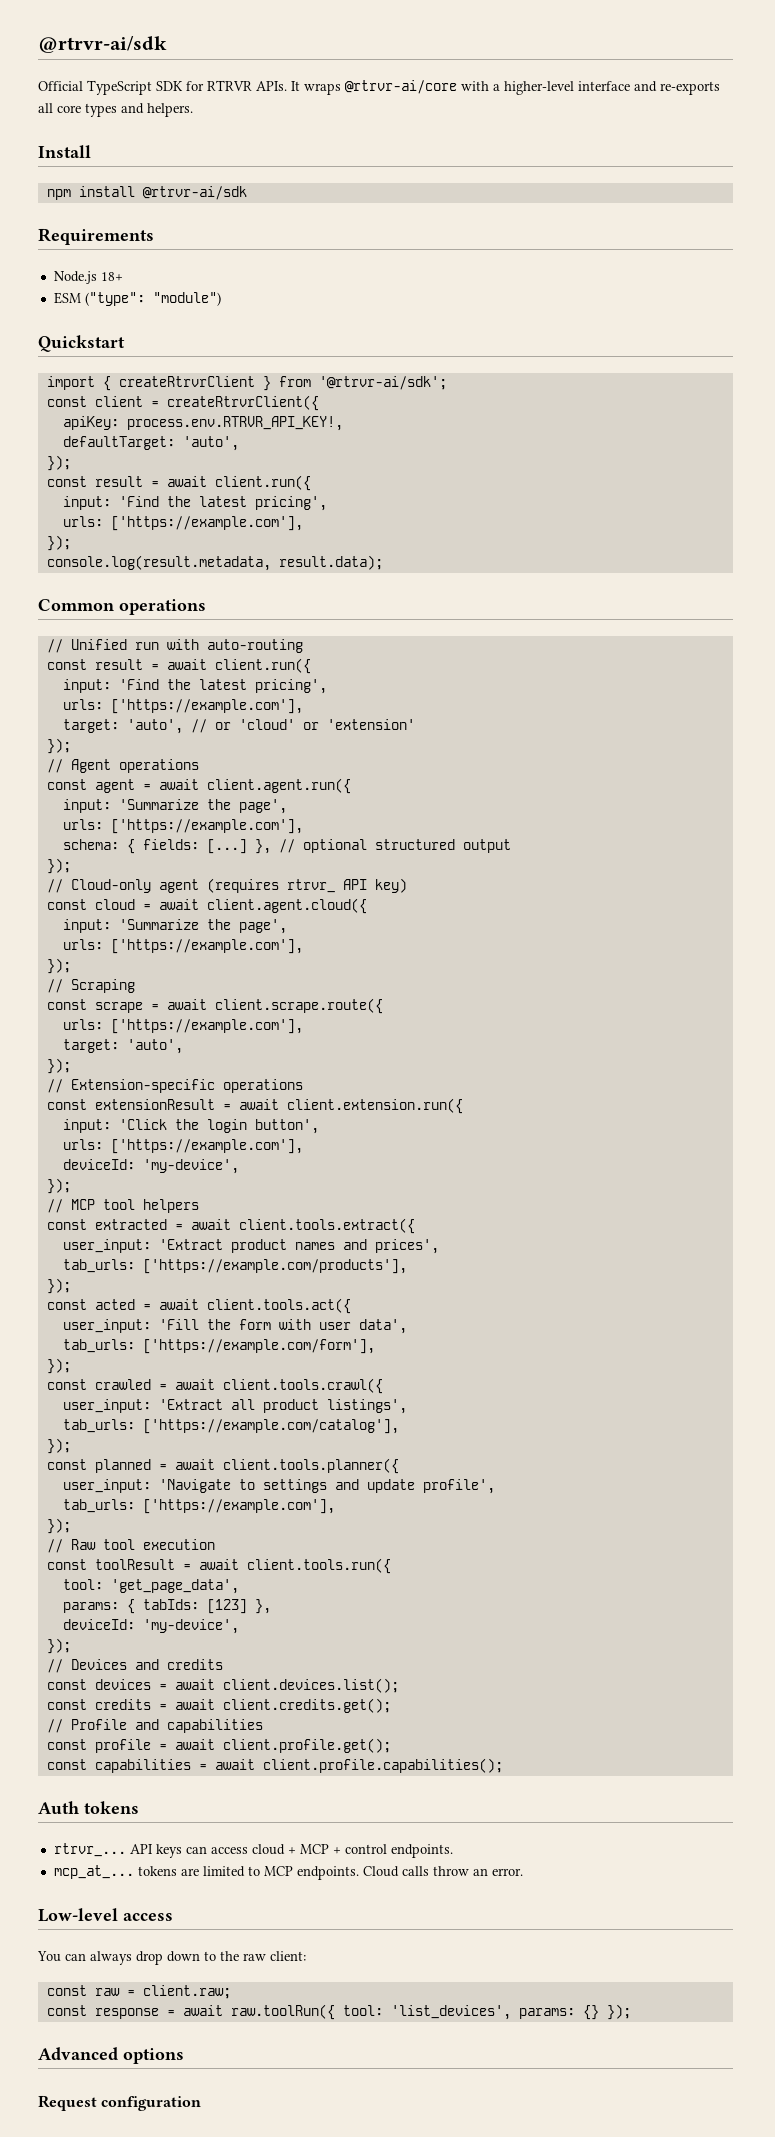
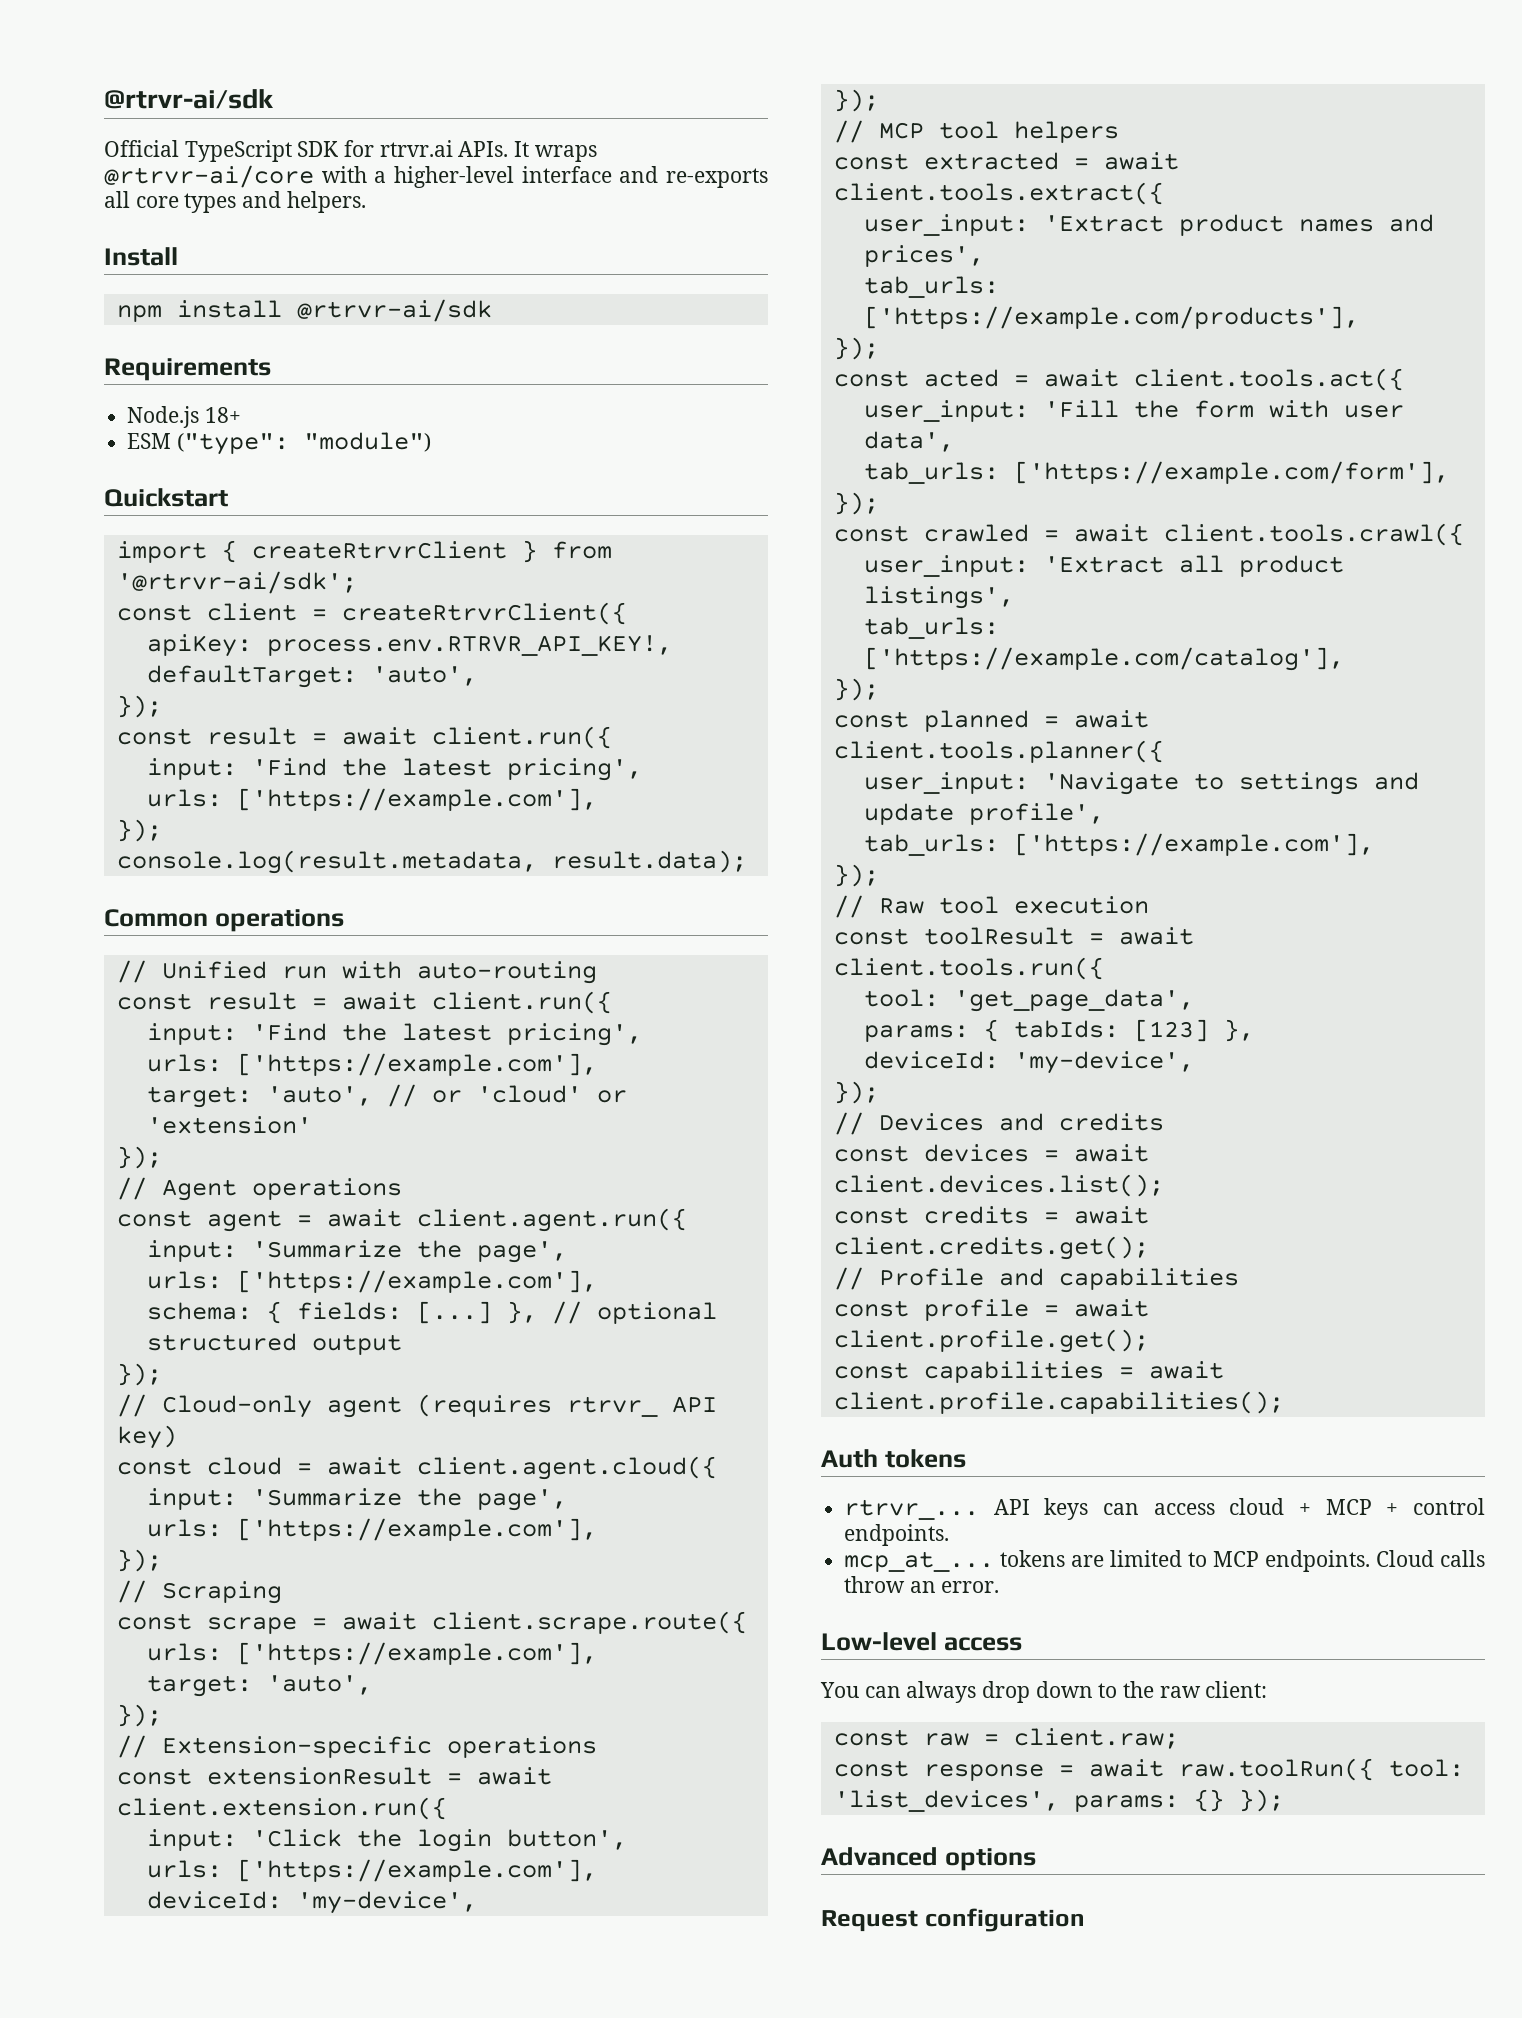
[207,80,252,91] RTRVR -> [379,140,453,157] rtrvr.ai

